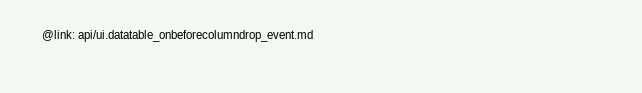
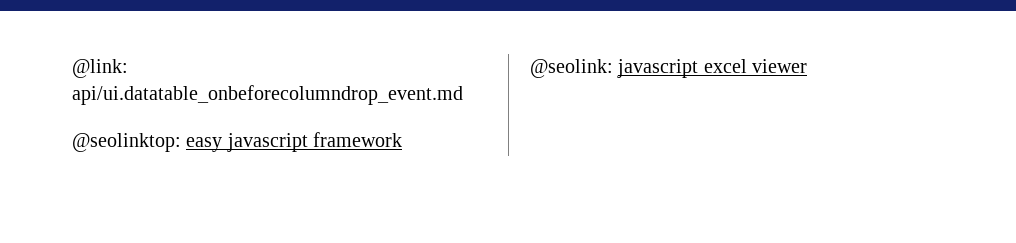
(314, 36) none -> [72,132,403,152] [530,59,808,78] // @seolinktop: easy javascript framework @seolink: javascript excel viewer

